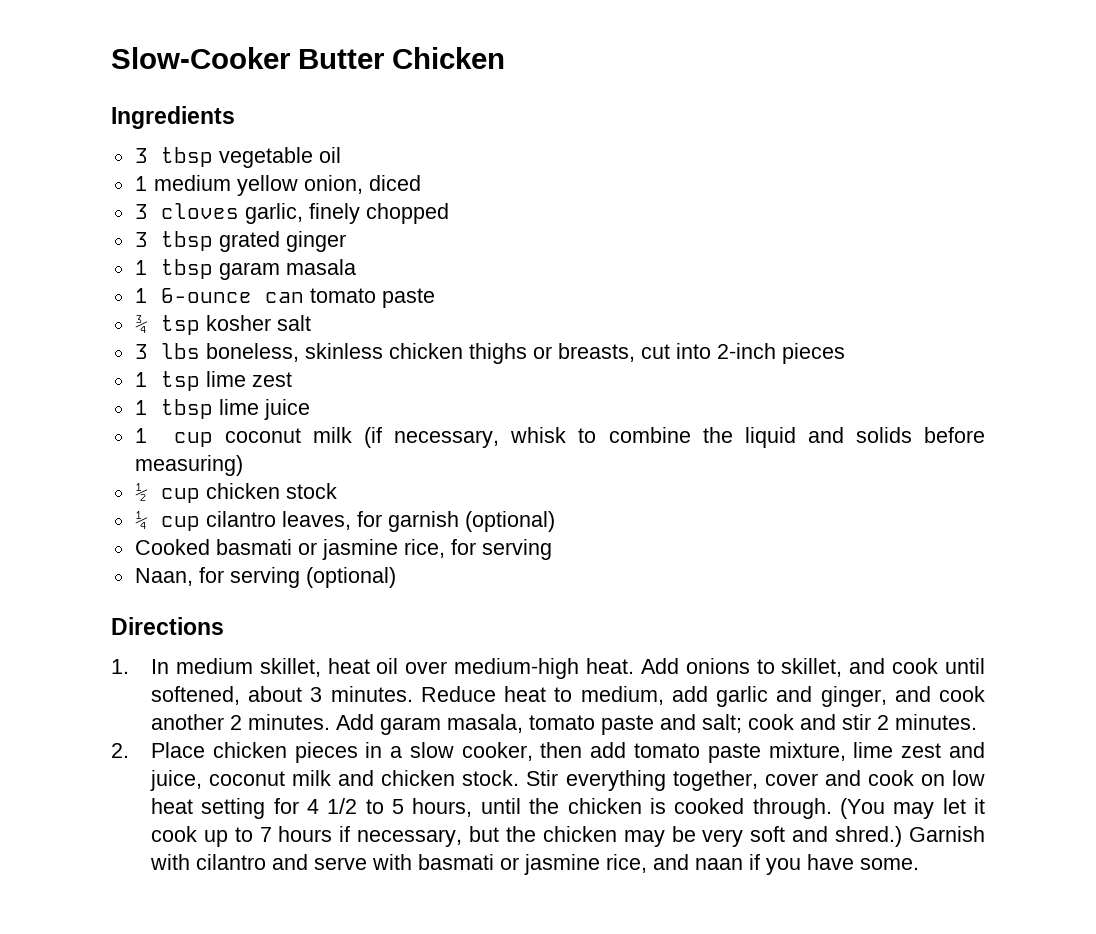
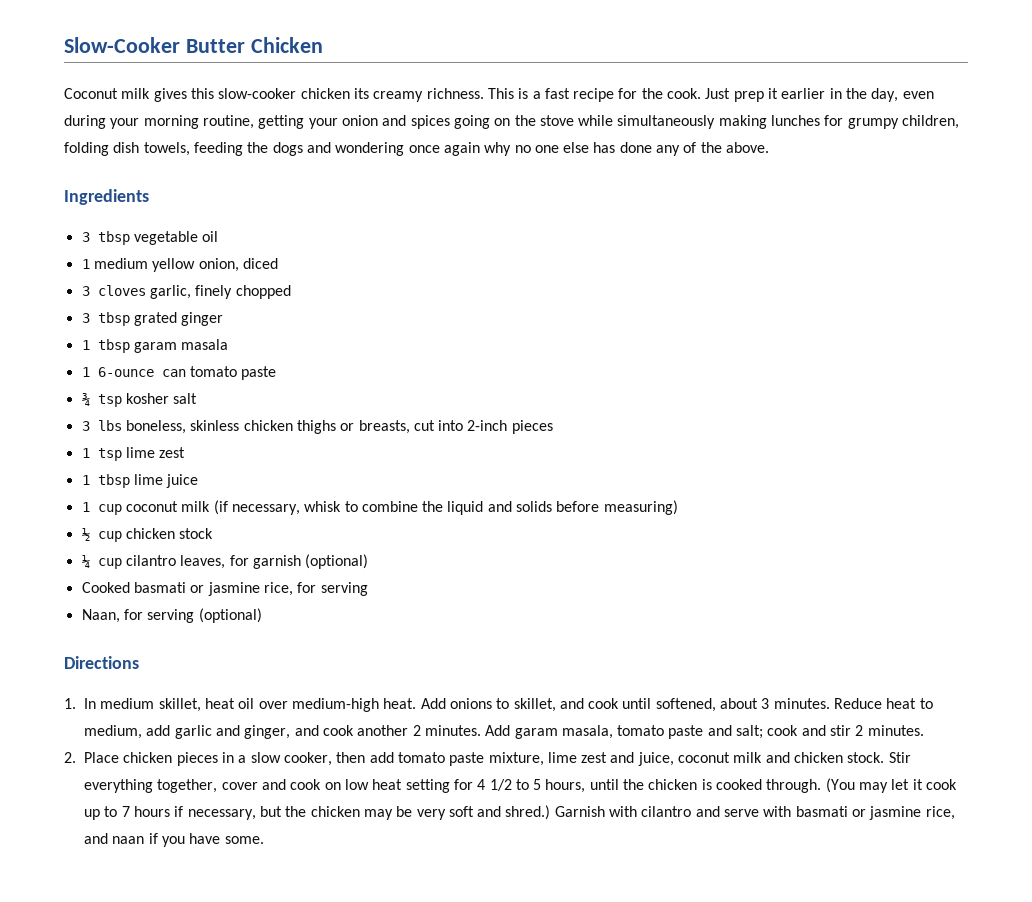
(505, 58) none -> [64,88,934,102] [64,115,960,129] [64,142,770,156] // Coconut milk gives this slow-cooker chicken its creamy richness. This is a fast recipe for the cook. Just prep it earlier in the day, even during your morning routine, getting your onion and spices going on the stove while simultaneously making lunches for grumpy children, folding dish towels, feeding the dogs and wondering once again why no one else has done any of the above.

